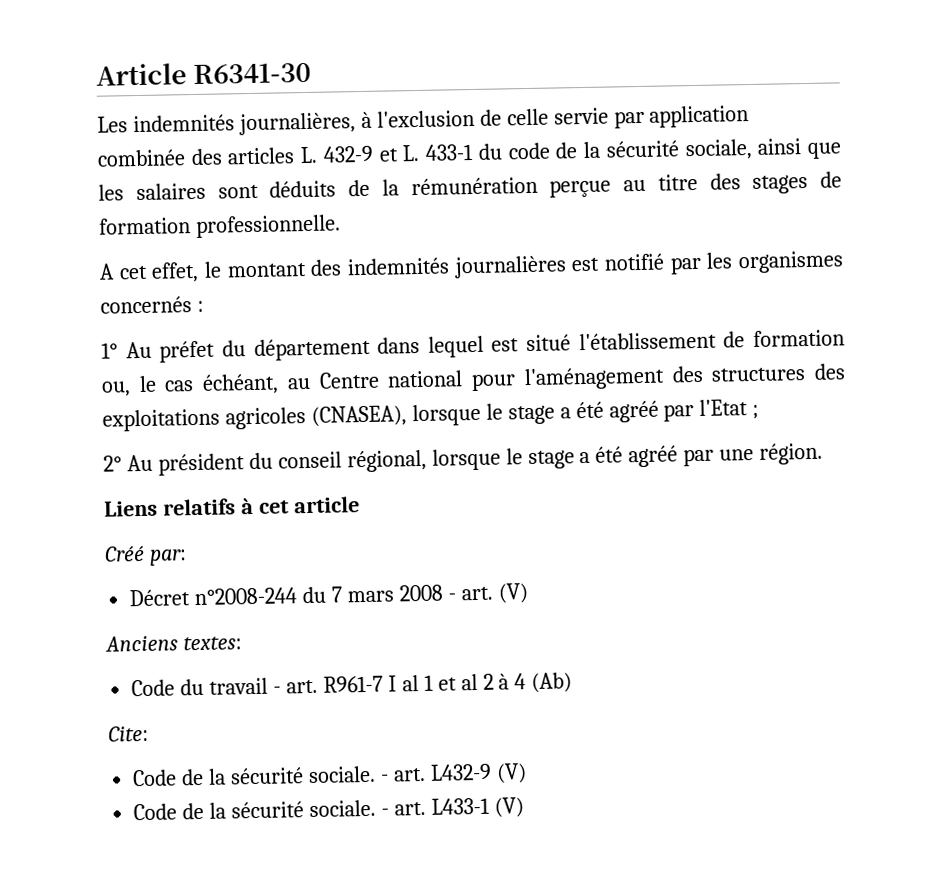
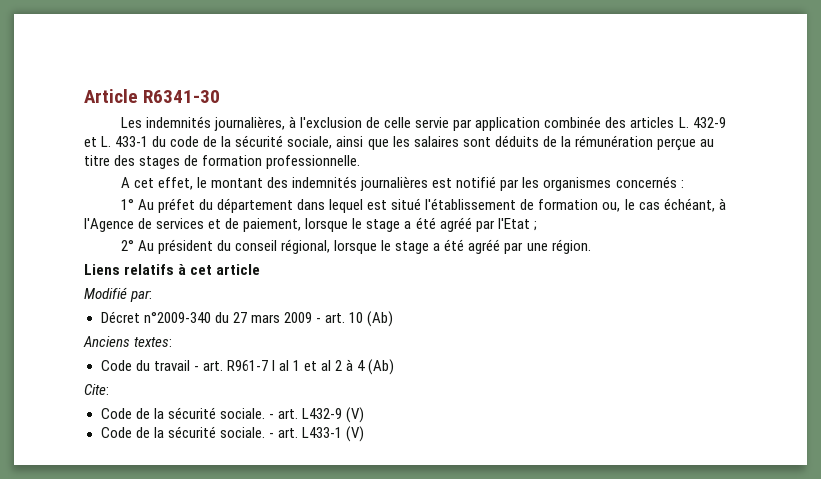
[286,363,847,392] [102,405,407,432] au Centre national pour l'aménagement des structures des exploitations agricoles (CNASEA), -> [718,198,726,210] [84,218,302,232] à l'Agence de services et de paiement,
[104,545,145,562] Créé -> [84,287,127,299] Modifié
[194,583,528,606] n°2008-244 du 7 mars 2008 - art. (V) -> [143,311,393,327] n°2009-340 du 27 mars 2009 - art. 10 (Ab)

